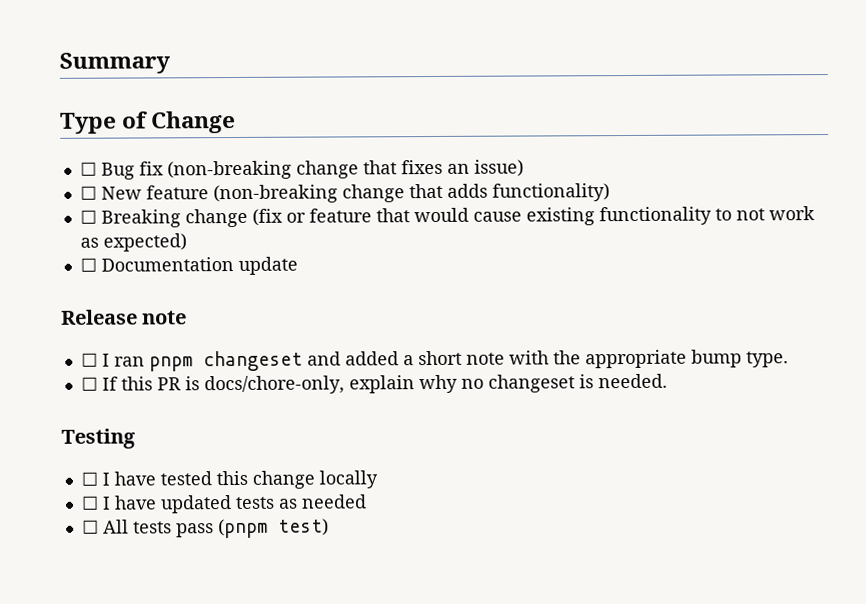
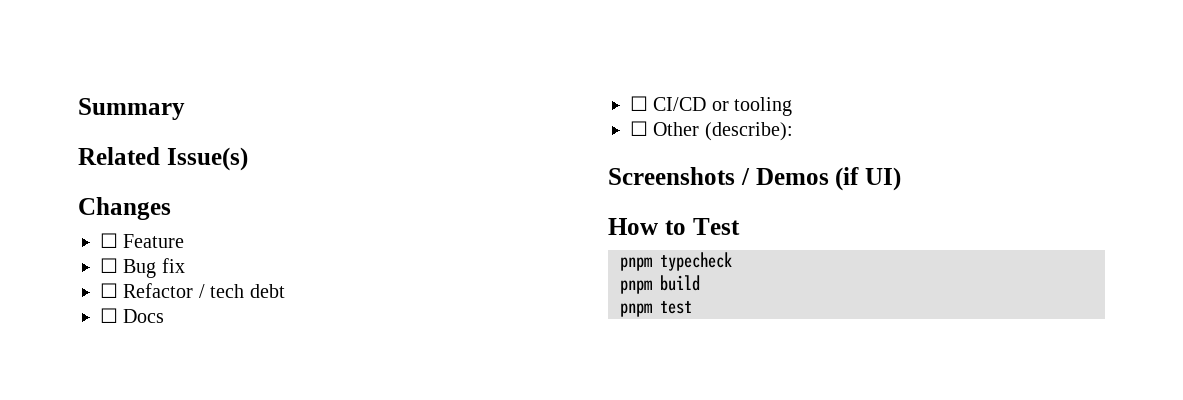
[60,110,237,134] [79,159,524,180] [79,183,610,204] [79,206,815,228] [79,233,187,252] [79,256,298,275] [61,309,188,325] [80,349,789,372] [80,373,668,395] [61,428,136,449] [80,470,378,489] [80,494,367,514] [81,518,329,539] Type of Change // ☐ Bug fix (non-breaking change that fixes an issue) // ☐ New feature (non-breaking change that adds functionality) // ☐ Breaking change (fix or feature that would cause existing functionality to not work as expected) // ☐ Documentation update // Release note // ☐ I ran pnpm changeset and added a short note with the appropriate bump type. // ☐ If this PR is docs/chore-only, explain why no changeset is needed. // Testing // ☐ I have tested this change locally // ☐ I have updated tests as needed // ☐ All tests pass (pnpm test) -> [78,147,248,171] [78,197,171,220] [100,233,185,248] [100,258,185,278] [100,283,285,298] [100,308,165,323] [630,96,793,116] [630,121,793,141] [608,167,901,191] [608,218,740,235] [620,252,732,271] [620,275,700,294] [620,301,692,317] Related Issue(s) // Changes // ☐ Feature // ☐ Bug fix // ☐ Refactor / tech debt // ☐ Docs // ☐ CI/CD or tooling // ☐ Other (describe): // Screenshots / Demos (if UI) // How to Test // pnpm typecheck // pnpm build // pnpm test

